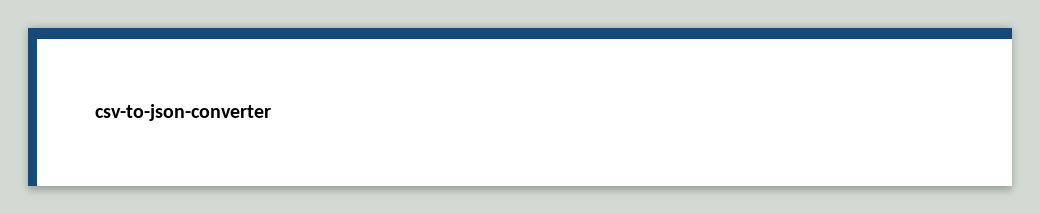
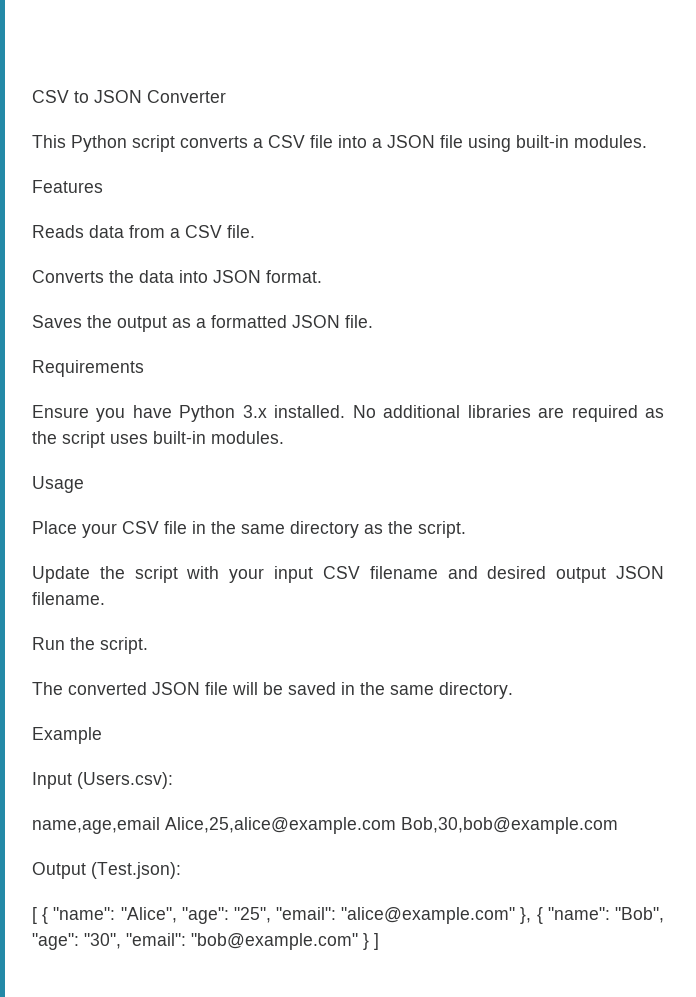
[95,104,271,121] csv-to-json-converter -> [32,90,226,103] [32,135,647,152] [32,180,103,193] [32,225,255,238] [32,270,322,283] [32,315,373,332] [32,360,144,377] [32,405,664,422] [32,431,284,448] [32,476,84,493] [32,521,466,538] [32,566,664,583] [32,592,105,605] [32,637,148,654] [32,682,513,699] [32,727,102,744] [32,772,173,789] [32,817,618,834] [32,862,181,879] [32,907,664,924] [32,933,379,950] CSV to JSON Converter // This Python script converts a CSV file into a JSON file using built-in modules. // Features // Reads data from a CSV file. // Converts the data into JSON format. // Saves the output as a formatted JSON file. // Requirements // Ensure you have Python 3.x installed. No additional libraries are required as the script uses built-in modules. // Usage // Place your CSV file in the same directory as the script. // Update the script with your input CSV filename and desired output JSON filename. // Run the script. // The converted JSON file will be saved in the same directory. // Example // Input (Users.csv): // name,age,email Alice,25,alice@example.com Bob,30,bob@example.com // Output (Test.json): // [ { "name": "Alice", "age": "25", "email": "alice@example.com" }, { "name": "Bob", "age": "30", "email": "bob@example.com" } ]

